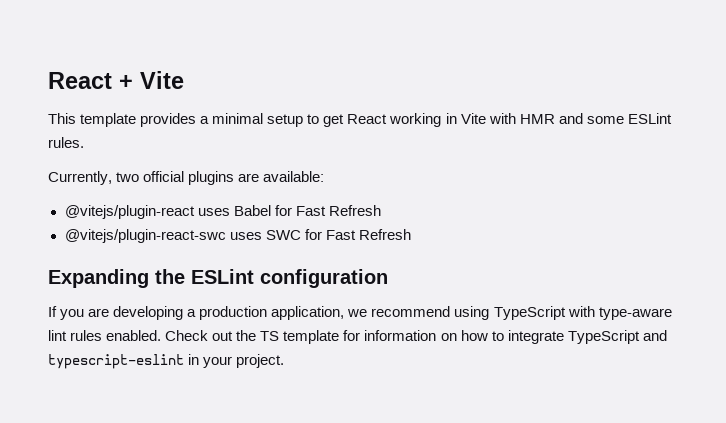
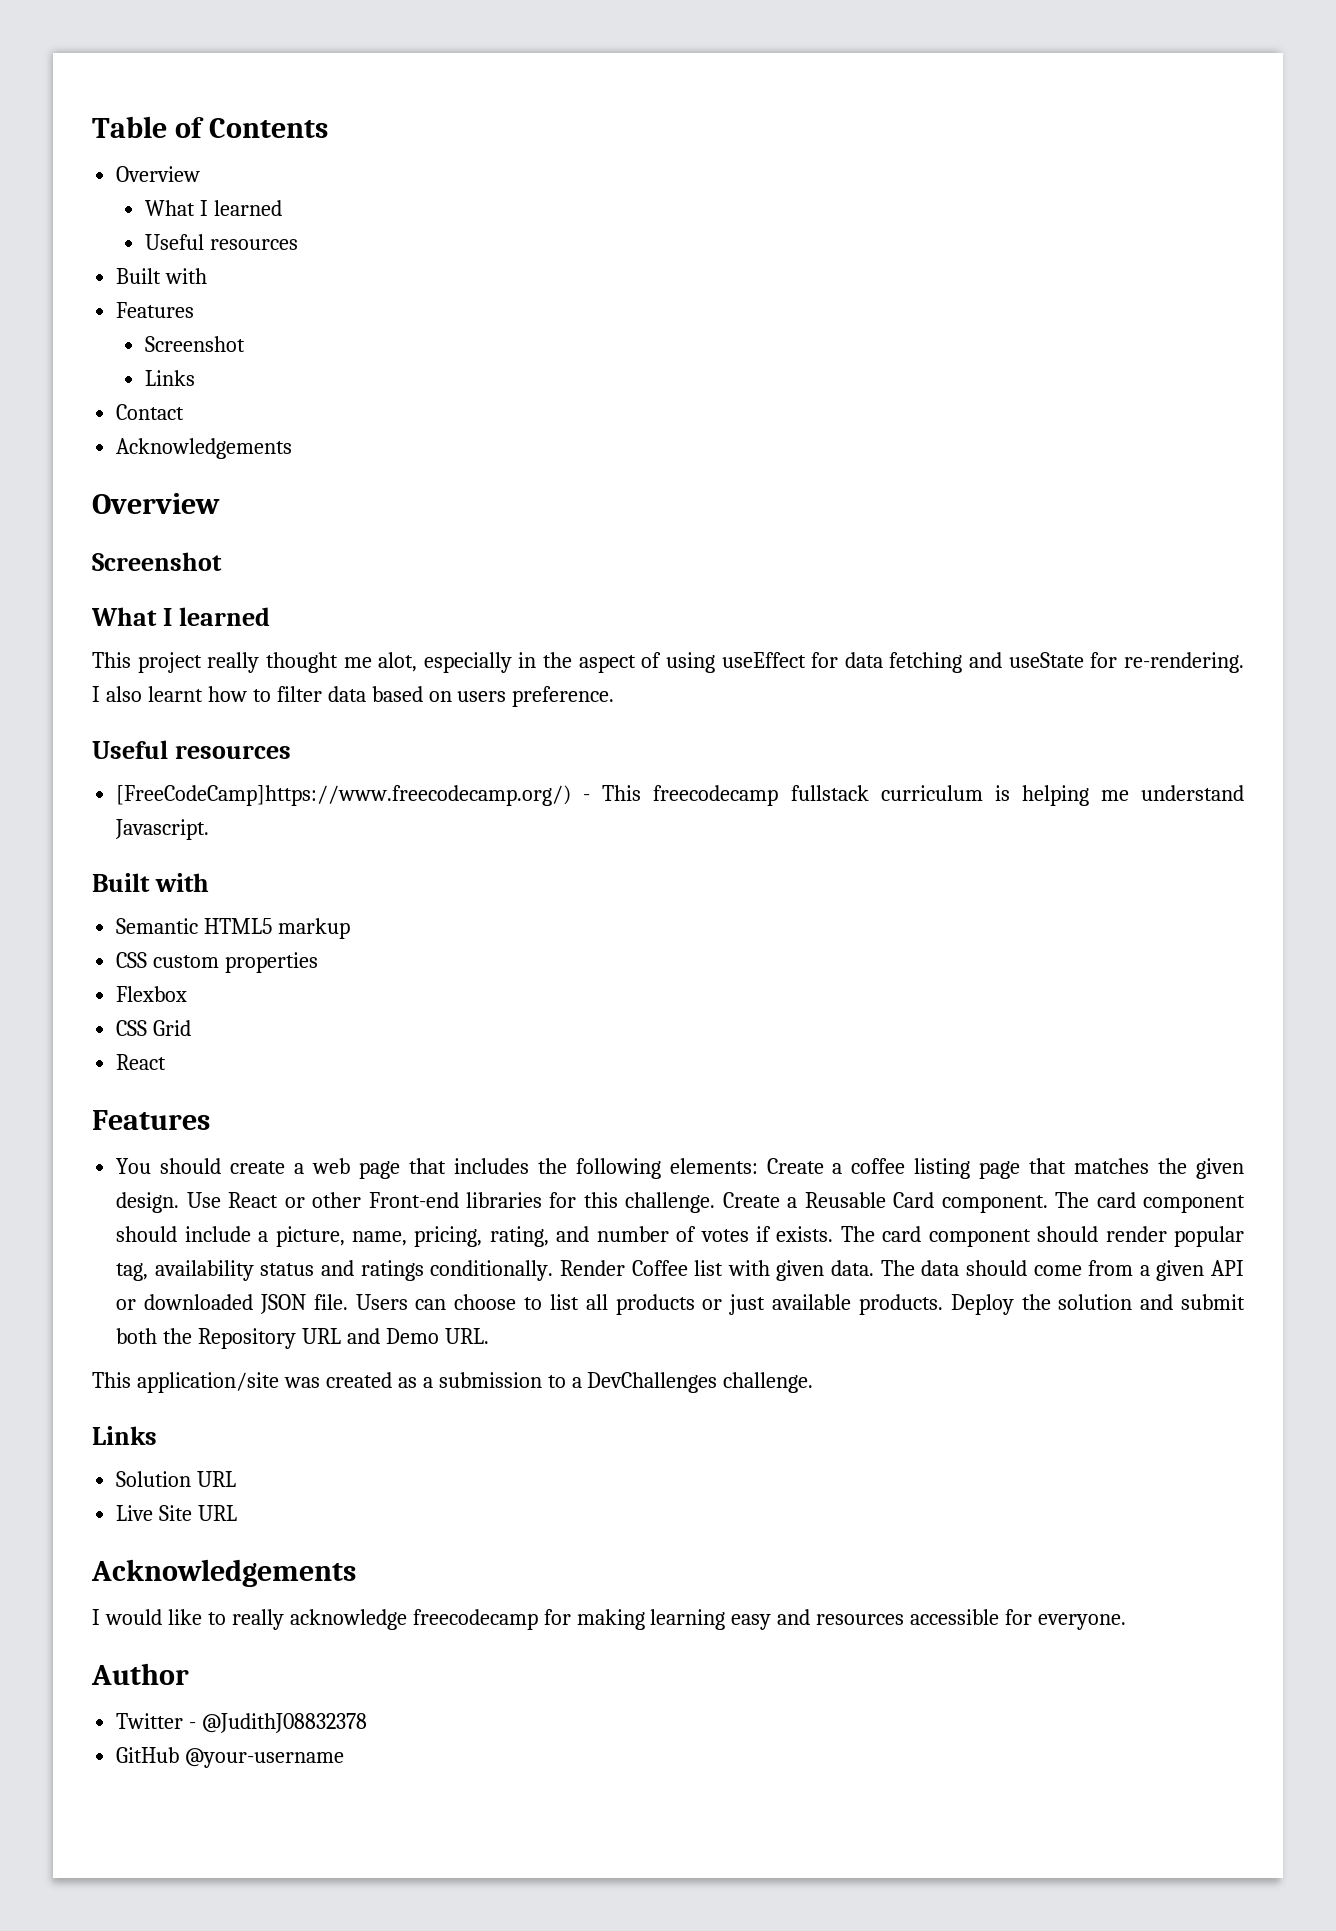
[48,71,184,89] [48,113,672,127] [48,137,84,148] [48,171,325,185] [64,205,381,219] [64,229,411,243] [48,269,388,288] [48,306,672,320] [48,330,667,344] [48,354,285,369] React + Vite // This template provides a minimal setup to get React working in Vite with HMR and some ESLint rules. // Currently, two official plugins are available: // @vitejs/plugin-react uses Babel for Fast Refresh // @vitejs/plugin-react-swc uses SWC for Fast Refresh // Expanding the ESLint configuration // If you are developing a production application, we recommend using TypeScript with type-aware lint rules enabled. Check out the TS template for information on how to integrate TypeScript and typescript-eslint in your project. -> [92,116,328,138] [116,166,201,182] [145,200,283,216] [145,234,299,250] [116,268,208,284] [116,302,195,318] [145,336,246,352] [145,370,196,386] [116,404,185,420] [116,438,293,459] [92,493,220,514] [92,552,222,571] [91,607,270,626] [92,652,1245,673] [92,686,615,707] [92,740,291,759] [116,785,1244,806] [115,819,210,840] [92,873,209,892] [116,918,351,939] [116,952,319,973] [116,986,188,1002] [116,1020,192,1036] [116,1054,167,1070] [92,1110,210,1130] [116,1158,1245,1179] [116,1192,1246,1213] [116,1226,1244,1247] [116,1260,1245,1281] [116,1294,1245,1315] [116,1328,489,1349] [92,1372,814,1393] [92,1426,157,1445] [116,1471,237,1487] [116,1505,238,1521] [91,1559,356,1587] [92,1609,1127,1630] [91,1663,189,1685] [116,1713,368,1733] [116,1747,345,1768] Table of Contents // Overview // What I learned // Useful resources // Built with // Features // Screenshot // Links // Contact // Acknowledgements // Overview // Screenshot // What I learned // This project really thought me alot, especially in the aspect of using useEffect for data fetching and useState for re-rendering. I also learnt how to filter data based on users preference. // Useful resources // [FreeCodeCamp]https://www.freecodecamp.org/) - This freecodecamp fullstack curriculum is helping me understand Javascript. // Built with // Semantic HTML5 markup // CSS custom properties // Flexbox // CSS Grid // React // Features // You should create a web page that includes the following elements: Create a coffee listing page that matches the given design. Use React or other Front-end libraries for this challenge. Create a Reusable Card component. The card component should include a picture, name, pricing, rating, and number of votes if exists. The card component should render popular tag, availability status and ratings conditionally. Render Coffee list with given data. The data should come from a given API or downloaded JSON file. Users can choose to list all products or just available products. Deploy the solution and submit both the Repository URL and Demo URL. // This application/site was created as a submission to a DevChallenges challenge. // Links // Solution URL // Live Site URL // Acknowledgements // I would like to really acknowledge freecodecamp for making learning easy and resources accessible for everyone. // Author // Twitter - @JudithJ08832378 // GitHub @your-username

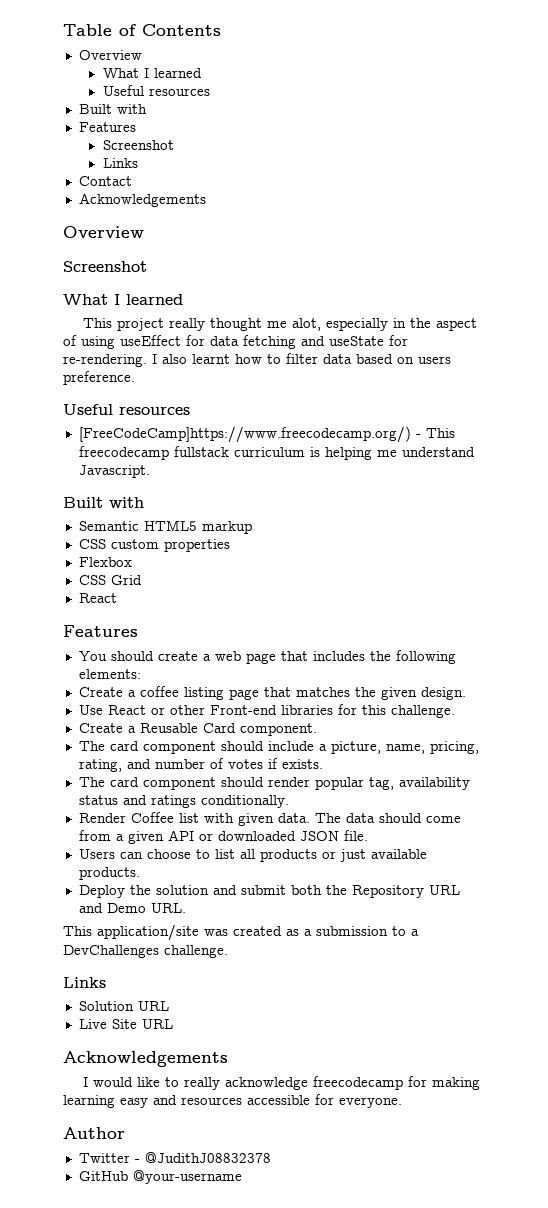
(758, 1166) none -> (141, 674) //
(180, 1202) none -> (466, 693) //
(716, 1202) none -> (455, 711) //
(1048, 1204) none -> (317, 729) //
(834, 1234) none -> (323, 764) //
(554, 1270) none -> (289, 801) //
(348, 1302) none -> (368, 835) //
(943, 1304) none -> (140, 873) //

